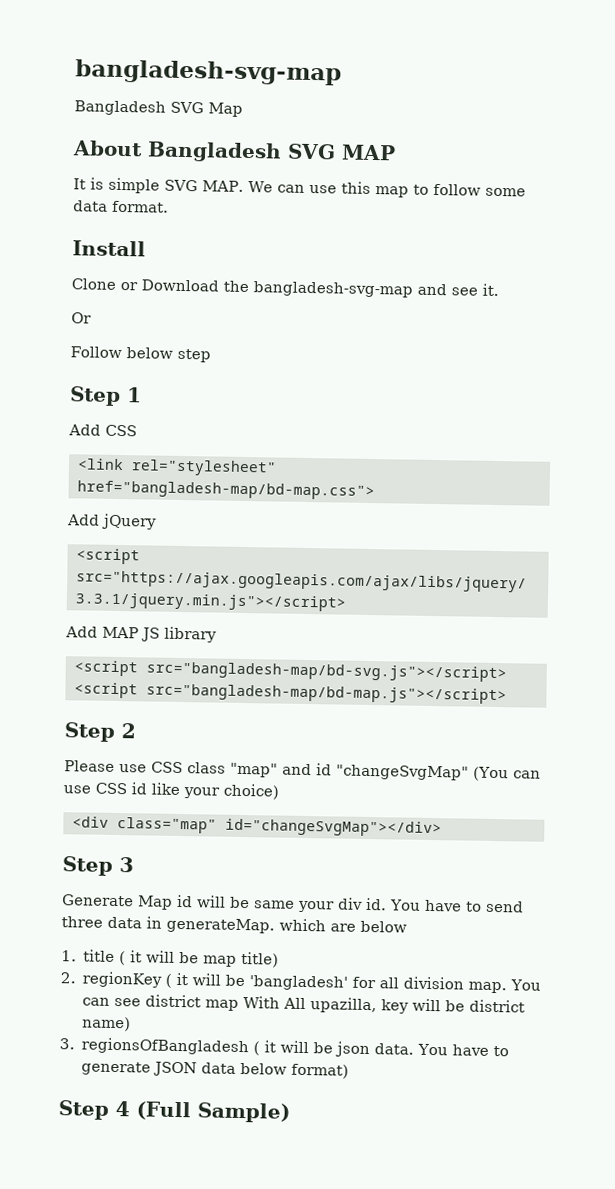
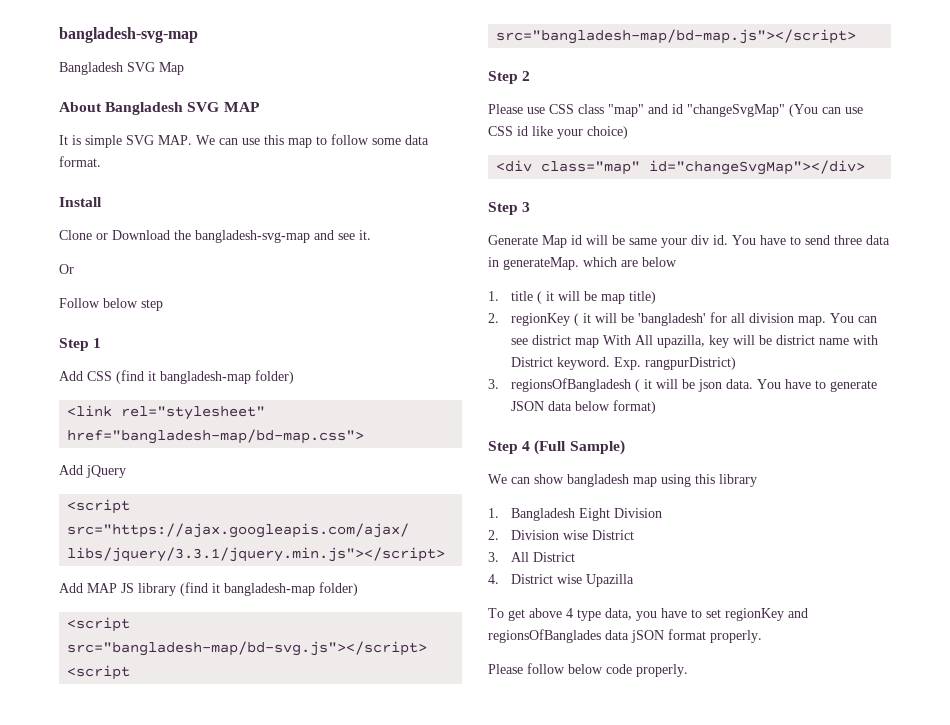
(137, 430) none -> [116,370,294,384] (find it bangladesh-map folder)
(217, 634) none -> [180,582,358,596] (find it bangladesh-map folder)
[82,1016,132,1032] name) -> [818,335,878,345] [510,357,736,370] name with District keyword. Exp. rangpurDistrict)
(290, 1112) none -> [488,474,757,487] [488,508,662,521] [488,530,634,540] [488,552,575,562] [488,574,634,587] [488,608,808,621] [488,629,762,643] [488,663,688,677] // We can show bangladesh map using this library // 1. Bangladesh Eight Division // 2. Division wise District // 3. All District // 4. District wise Upazilla // To get above 4 type data, you have to set regionKey and regionsOfBanglades data jSON format properly. // Please follow below code properly.

